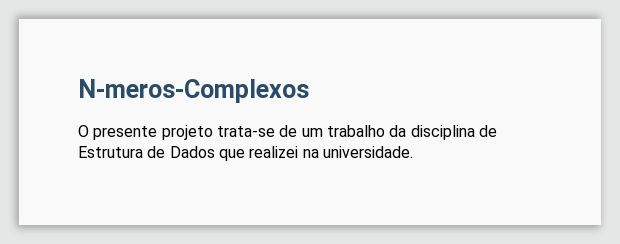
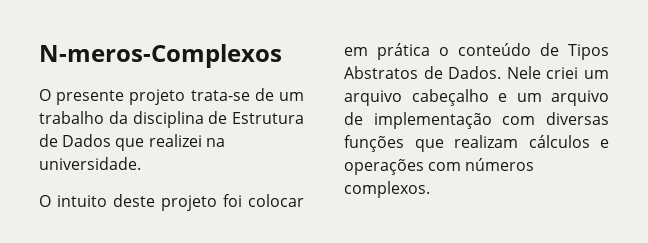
(413, 152) none -> [39,194,304,211] [344,43,609,60] [344,66,609,79] [344,89,609,106] [344,112,609,129] [344,135,609,152] [344,158,535,175] [344,181,430,198] // O intuito deste projeto foi colocar em prática o conteúdo de Tipos Abstratos de Dados. Nele criei um arquivo cabeçalho e um arquivo de implementação com diversas funções que realizam cálculos e operações com números complexos.

